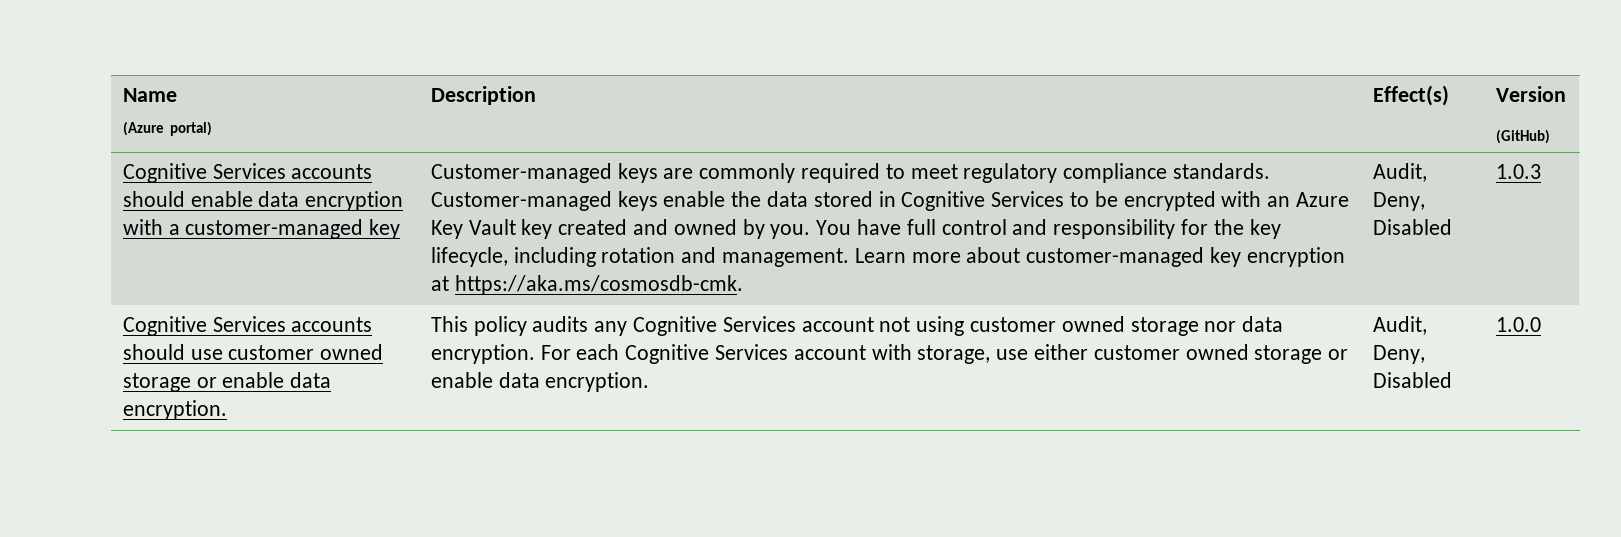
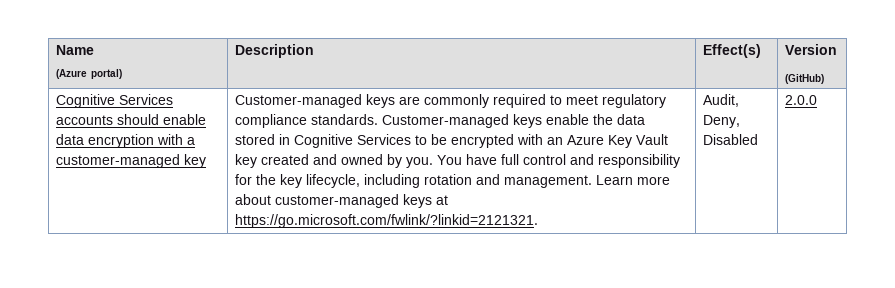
[1209,247,1345,267] [430,275,743,295] [1372,163,1427,182] [1372,192,1425,211] [1372,219,1452,235] [1495,164,1541,179] [122,316,373,336] [122,344,384,360] [122,372,332,392] [122,400,227,420] [430,316,1284,336] [430,344,1349,364] [430,372,650,392] [1372,316,1427,335] [1372,345,1425,364] [1372,372,1452,388] [1495,317,1541,332] key encryption at https://aka.ms/cosmosdb-cmk. | Audit, Deny, Disabled | 1.0.3 // Cognitive Services accounts should use customer owned storage or enable data encryption. | This policy audits any Cognitive Services account not using customer owned storage nor data encryption. For each Cognitive Services account with storage, use either customer owned storage or enable data encryption. | Audit, Deny, Disabled | 1.0.0 -> [402,194,448,208] [234,214,538,228] [702,94,739,107] [702,115,740,128] [702,134,758,145] [784,95,817,105] keys at https://go.microsoft.com/fwlink/?linkid=2121321. | Audit, Deny, Disabled | 2.0.0

